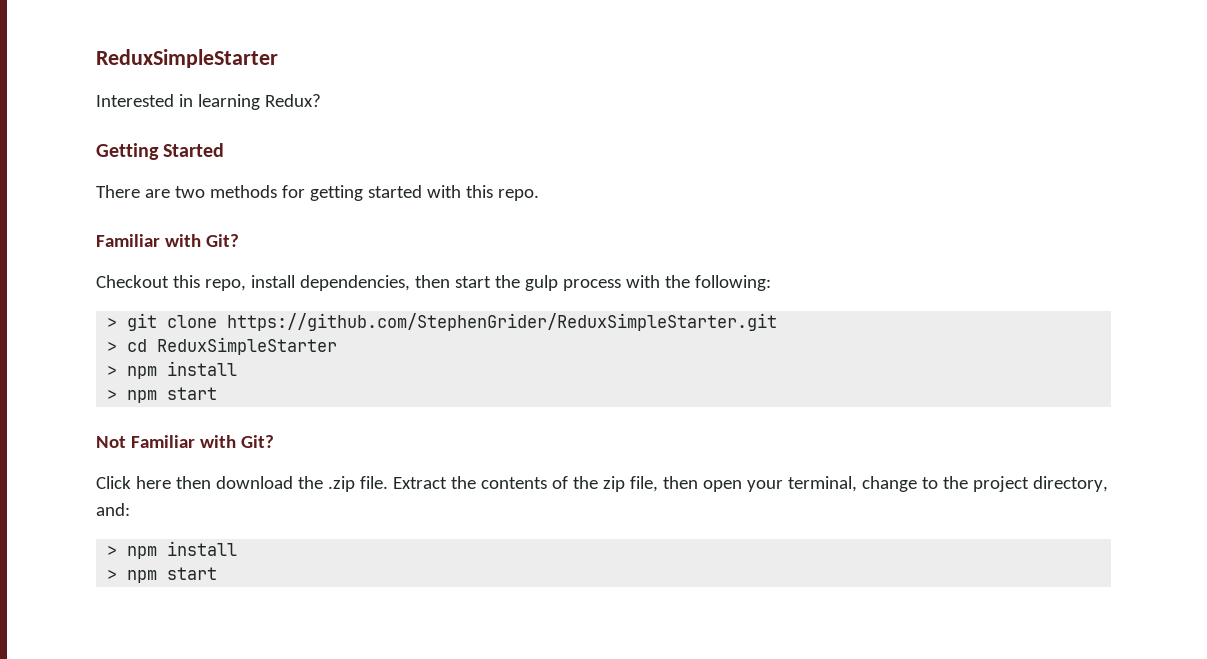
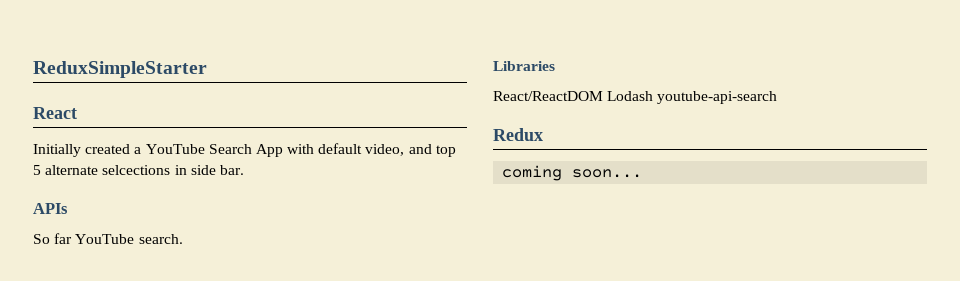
[96,49,278,68] [96,94,321,110] [96,143,225,160] [96,185,539,201] [96,234,239,247] [96,275,771,291] [107,313,778,331] [107,337,338,355] [107,361,238,379] [107,387,218,403] [96,435,274,448] [96,476,1108,492] [96,503,130,516] [107,541,238,559] [107,567,218,583] ReduxSimpleStarter // Interested in learning Redux? // Getting Started // There are two methods for getting started with this repo. // Familiar with Git? // Checkout this repo, install dependencies, then start the gulp process with the following: // > git clone https://github.com/StephenGrider/ReduxSimpleStarter.git // > cd ReduxSimpleStarter // > npm install // > npm start // Not Familiar with Git? // Click here then download the .zip file. Extract the contents of the zip file, then open your terminal, change to the project directory, and: // > npm install // > npm start -> [33,61,207,78] [33,107,77,119] [33,143,456,157] [33,165,244,175] [33,203,68,214] [33,233,183,244] [493,61,555,71] [493,91,778,104] [493,128,543,141] [502,165,643,181] ReduxSimpleStarter // React // Initially created a YouTube Search App with default video, and top 5 alternate selcections in side bar. // APIs // So far YouTube search. // Libraries // React/ReactDOM Lodash youtube-api-search // Redux // coming soon...

